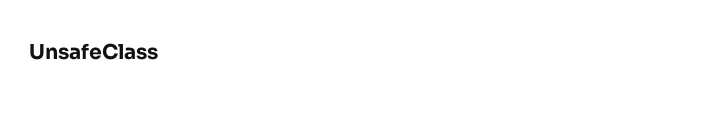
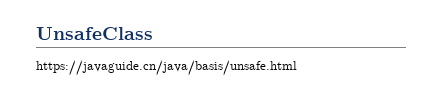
(158, 51) none -> [36,60,297,76] // https://javaguide.cn/java/basis/unsafe.html

